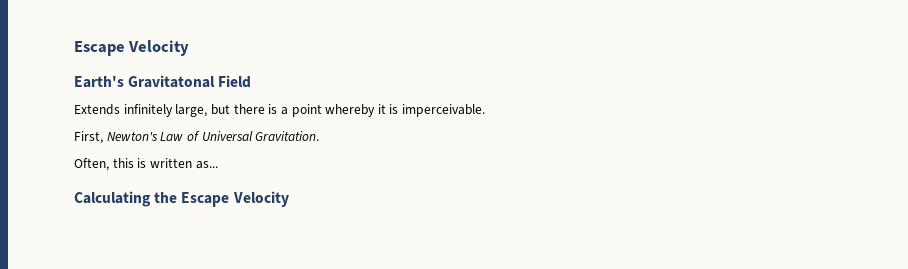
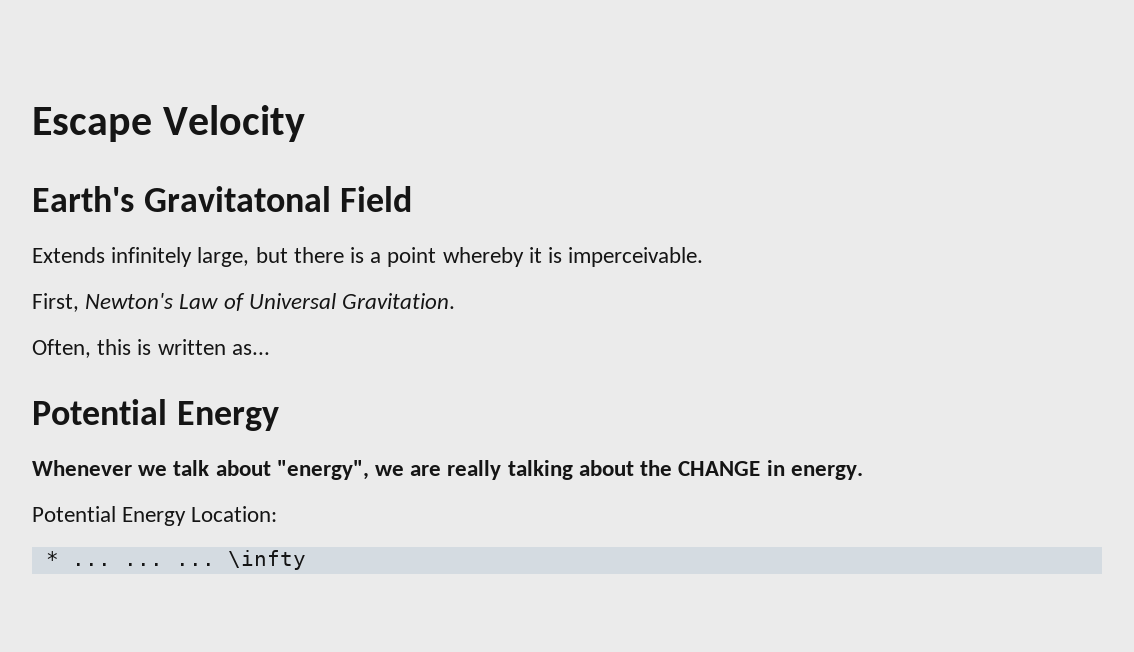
[74,191,289,207] Calculating the Escape Velocity -> [32,399,279,431] [32,460,863,480] [32,506,278,526] [45,550,306,570] Potential Energy // Whenever we talk about "energy", we are really talking about the CHANGE in energy. // Potential Energy Location: // * ... ... ... \infty

